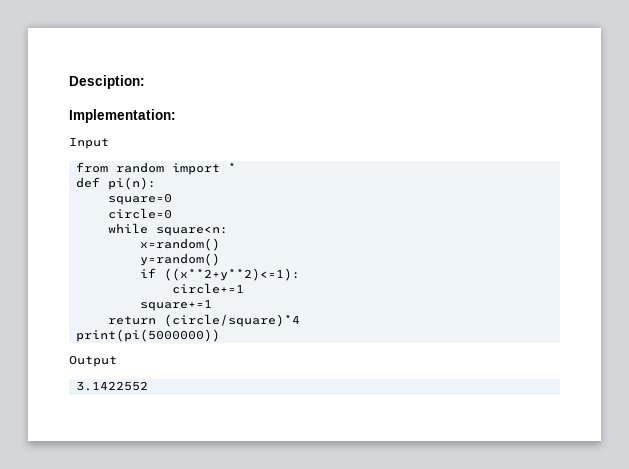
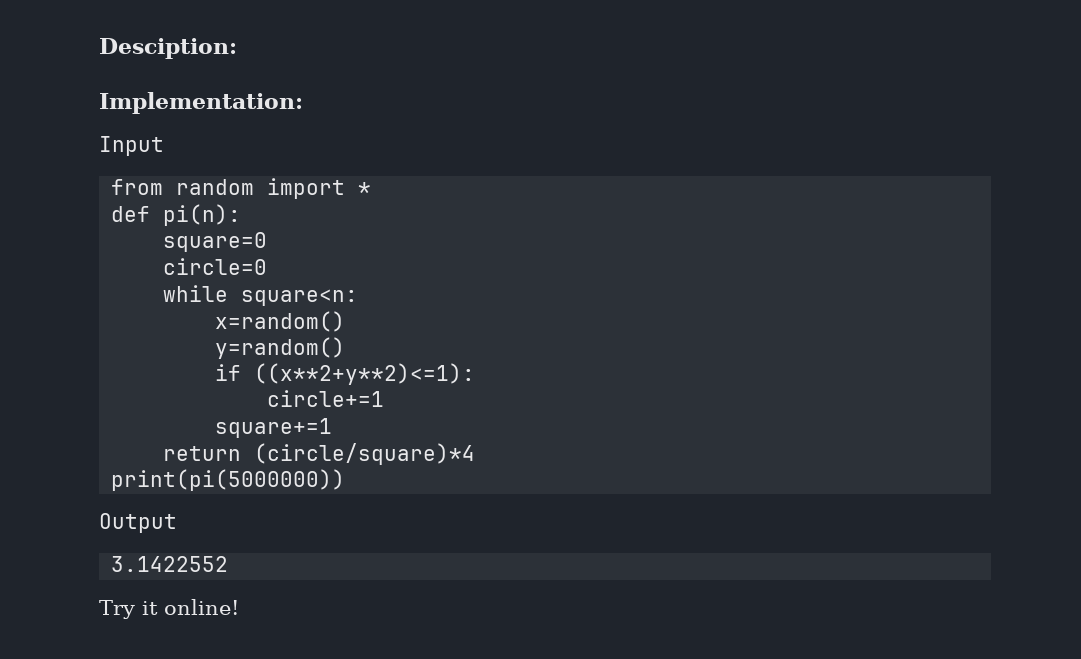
(148, 386) none -> [99,599,239,619] // Try it online!

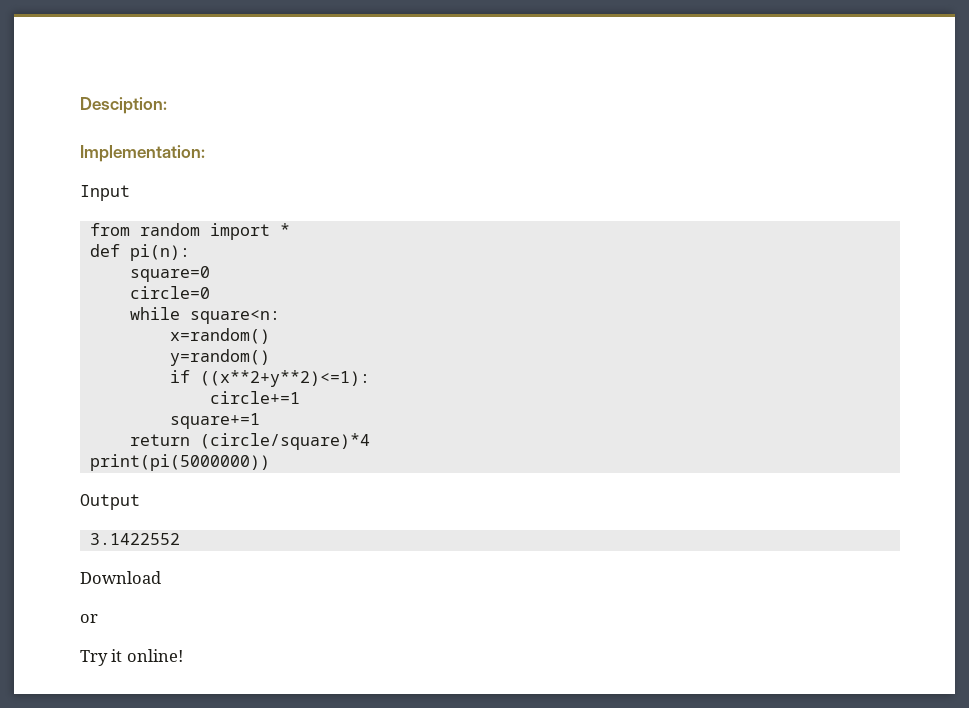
(229, 564) none -> [80,571,161,584] [80,614,98,623] // Download // or

